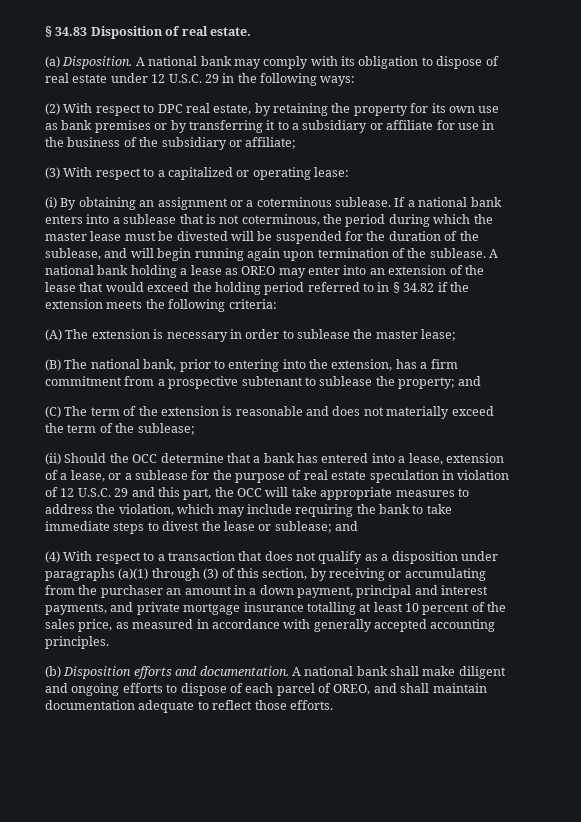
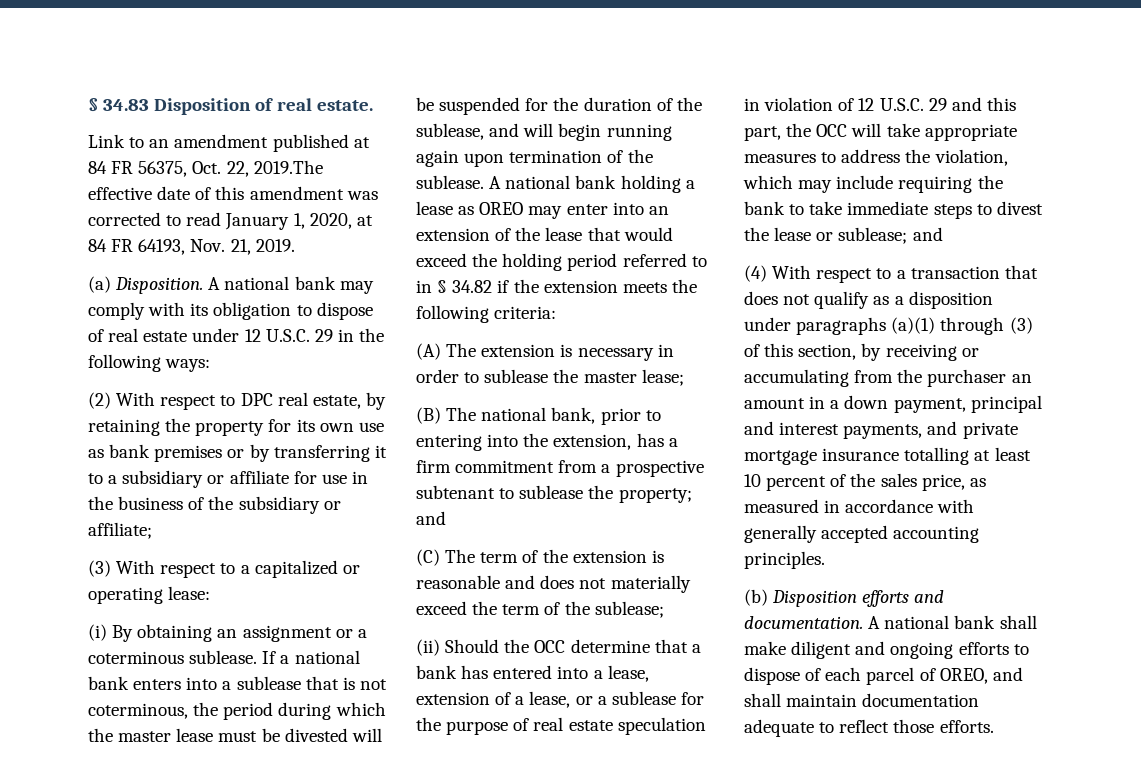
(251, 31) none -> [88,134,370,152] [88,160,323,177] [88,186,378,200] [88,212,373,230] [88,239,295,255] // Link to an amendment published at 84 FR 56375, Oct. 22, 2019.The effective date of this amendment was corrected to read January 1, 2020, at 84 FR 64193, Nov. 21, 2019.

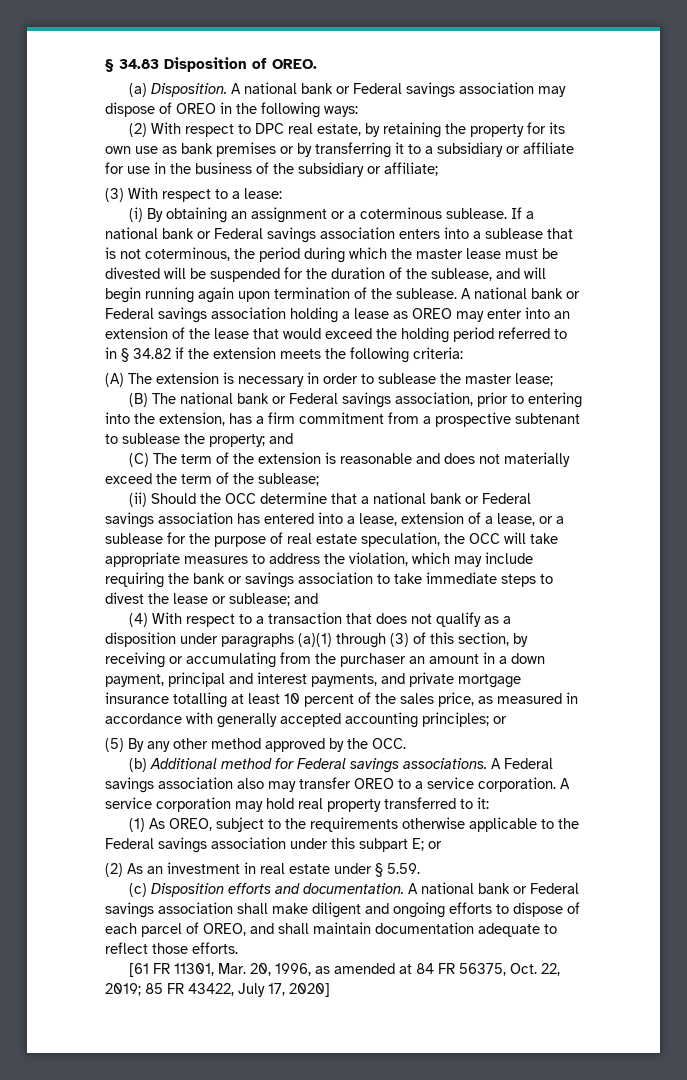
[276,98,373,111] [88,134,370,152] [88,160,323,177] [88,186,378,200] [88,212,373,230] [88,239,295,255] real estate. // Link to an amendment published at 84 FR 56375, Oct. 22, 2019.The effective date of this amendment was corrected to read January 1, 2020, at 84 FR 64193, Nov. 21, 2019. -> [272,59,317,69] OREO.
[339,281,374,294] [88,302,373,320] [88,328,333,342] may comply with its obligation to dispose of real estate under 12 U.S.C. 29 -> [335,82,566,98] [105,102,216,117] or Federal savings association may dispose of OREO
[254,560,360,578] [88,587,163,604] capitalized or operating -> (240, 195) none
(129, 683) none -> [197,227,395,243] or Federal savings association
(617, 182) none -> [566,291,580,299] [105,307,286,323] or Federal savings association
[551,407,596,424] bank, -> [236,392,473,408] bank or Federal savings association,
[416,665,457,679] bank -> [372,492,531,504] [105,512,233,528] national bank or Federal savings association
[617,717,706,735] [744,97,1016,111] [744,126,781,141] speculation in violation of 12 U.S.C. 29 and this part, -> [361,532,440,547] speculation,
(785, 208) none -> [228,572,373,588] or savings association
[744,551,825,569] [744,589,768,606] principles. // (b) -> [422,712,507,727] [105,738,406,752] [128,758,553,773] [105,777,570,793] [105,797,489,812] [128,817,579,832] [105,837,442,853] [105,862,420,877] [128,883,147,897] principles; or // (5) By any other method approved by the OCC. // (b) Additional method for Federal savings associations. A Federal savings association also may transfer OREO to a service corporation. A service corporation may hold real property transferred to it: // (1) As OREO, subject to the requirements otherwise applicable to the Federal savings association under this subpart E; or // (2) As an investment in real estate under § 5.59. // (c)
(996, 622) none -> [512,883,579,894] [105,902,233,918] or Federal savings association
(994, 726) none -> [128,963,560,977] [105,983,330,997] // [61 FR 11301, Mar. 20, 1996, as amended at 84 FR 56375, Oct. 22, 2019; 85 FR 43422, July 17, 2020]

